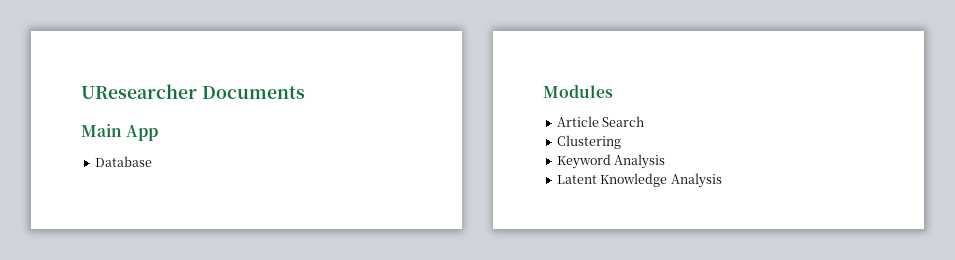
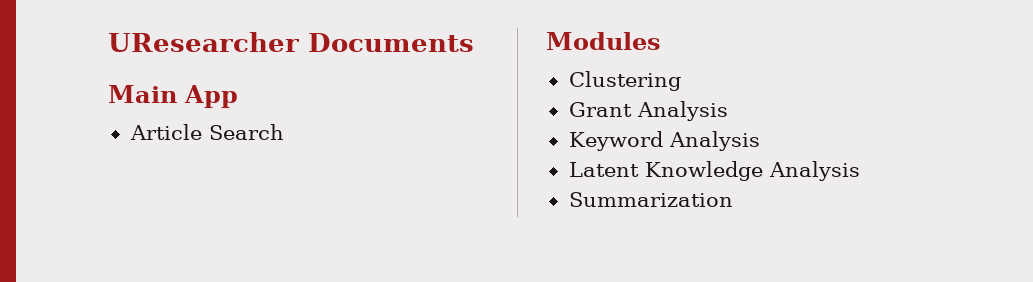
[94,156,152,167] Database -> [129,124,284,140] Article Search
[556,116,645,127] [556,135,621,149] Article Search // Clustering -> [568,71,681,91] [568,101,728,121] Clustering // Grant Analysis
(722, 180) none -> [568,192,733,207] // Summarization

